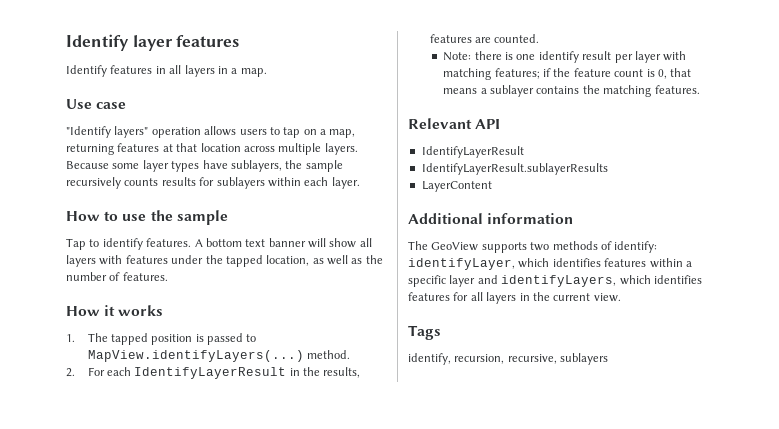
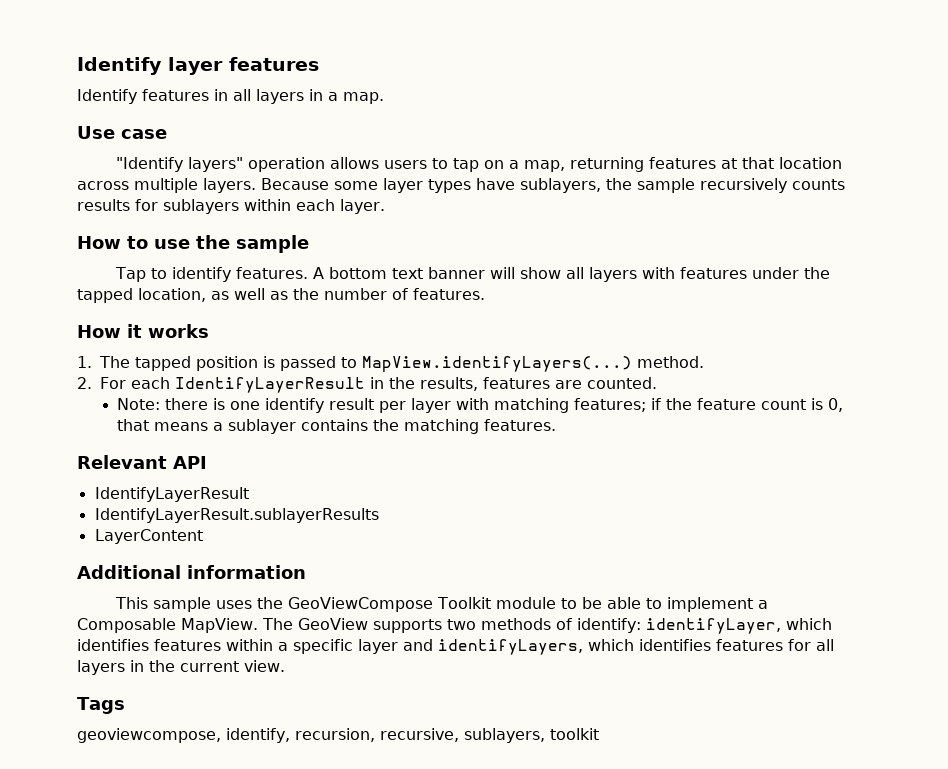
(574, 218) none -> [114,597,768,612] [77,618,258,633] This sample uses the GeoViewCompose Toolkit module to be able to implement a Composable MapView.
(441, 332) none -> [77,728,221,743] geoviewcompose,
[560,353,609,365] sublayers -> [464,728,599,743] sublayers, toolkit

